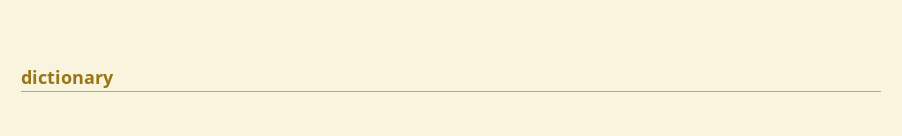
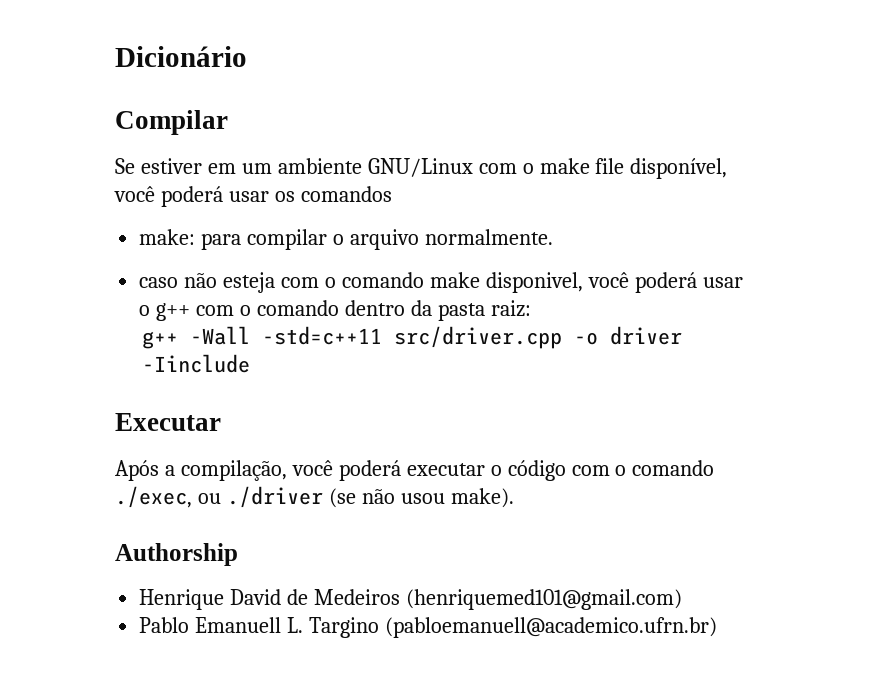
[21,70,114,88] dictionary -> [115,46,247,67] [115,110,228,135] [115,158,728,179] [114,186,392,207] [139,229,553,250] [139,272,743,293] [139,300,531,321] [142,326,683,349] [142,354,251,373] [115,413,221,431] [115,460,715,481] [115,486,514,508] [115,543,238,566] [139,589,682,610] [139,617,717,638] Dicionário // Compilar // Se estiver em um ambiente GNU/Linux com o make file disponível, você poderá usar os comandos // make: para compilar o arquivo normalmente. // caso não esteja com o comando make disponivel, você poderá usar o g++ com o comando dentro da pasta raiz: // g++ -Wall -std=c++11 src/driver.cpp -o driver -Iinclude // Executar // Após a compilação, você poderá executar o código com o comando ./exec, ou ./driver (se não usou make). // Authorship // Henrique David de Medeiros (henriquemed101@gmail.com) // Pablo Emanuell L. Targino (pabloemanuell@academico.ufrn.br)

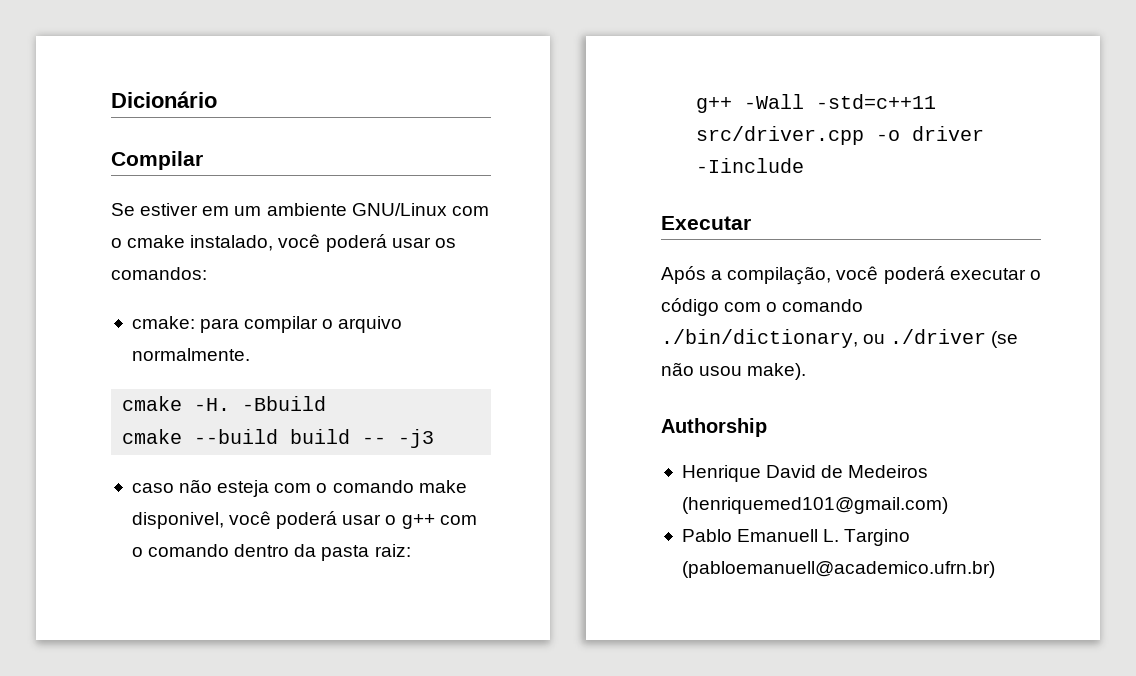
[539,158,728,179] make file disponível, -> [127,235,274,251] cmake instalado,
[300,186,392,202] [139,229,196,245] comandos // make: -> [111,267,207,280] [131,316,195,329] comandos: // cmake:
(553, 237) none -> [122,396,327,411] [122,429,435,448] // cmake -H. -Bbuild // cmake --build build -- -j3
[115,486,192,508] ./exec, -> [661,329,858,348] ./bin/dictionary,

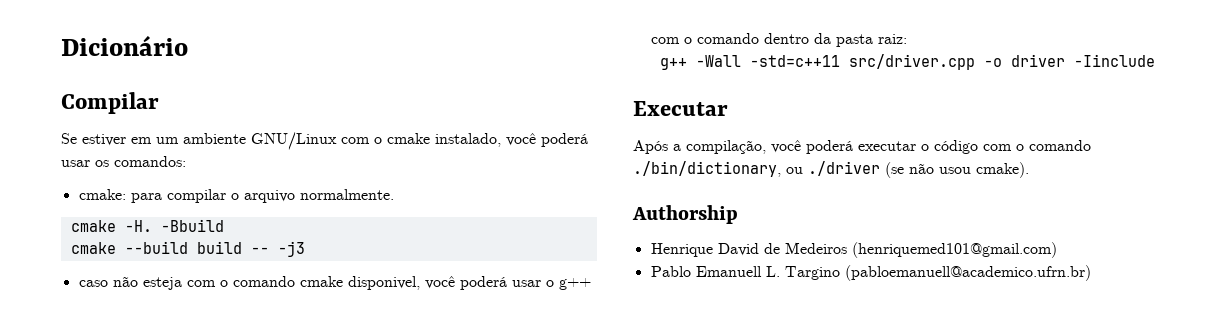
[418,480,467,493] make -> [299,276,343,287] cmake
[747,363,807,380] make). -> [976,162,1029,178] cmake).

